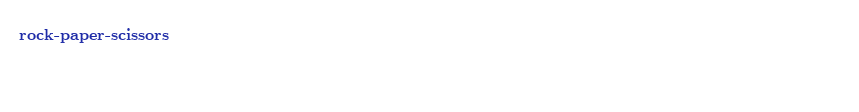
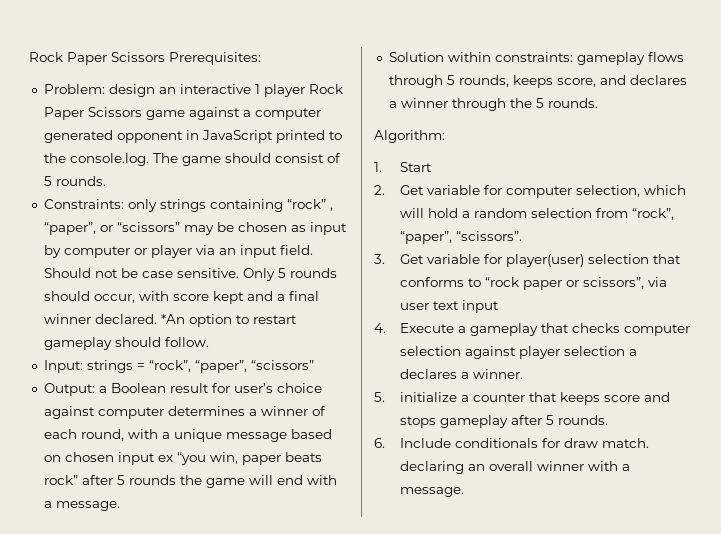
[19,28,169,43] rock-paper-scissors -> [29,52,261,65] [43,84,343,97] [43,107,321,120] [43,130,342,143] [43,153,341,166] [43,176,106,186] [43,199,333,212] [43,222,347,235] [43,245,313,258] [43,268,337,281] [43,291,319,304] [43,314,297,327] [43,337,209,350] [43,360,314,373] [43,383,322,396] [43,406,326,419] [43,429,332,442] [43,452,322,465] [43,475,337,488] [43,501,120,511] [388,52,684,65] [388,75,687,88] [388,98,598,111] [374,130,445,143] [374,162,432,172] [374,185,686,198] [399,208,674,220] [399,231,522,244] [374,254,681,267] [399,277,667,290] [399,300,499,313] [374,323,690,336] [399,346,637,359] [399,369,523,379] [374,392,670,405] [399,415,608,428] [374,438,649,448] [399,461,630,474] [399,487,464,497] Rock Paper Scissors Prerequisites: // Problem: design an interactive 1 player Rock Paper Scissors game against a computer generated opponent in JavaScript printed to the console.log. The game should consist of 5 rounds. // Constraints: only strings containing “rock” , “paper”, or “scissors” may be chosen as input by computer or player via an input field. Should not be case sensitive. Only 5 rounds should occur, with score kept and a final winner declared. *An option to restart gameplay should follow. // Input: strings = “rock”, “paper”, “scissors” // Output: a Boolean result for user’s choice against computer determines a winner of each round, with a unique message based on chosen input ex “you win, paper beats rock” after 5 rounds the game will end with a message. // Solution within constraints: gameplay flows through 5 rounds, keeps score, and declares a winner through the 5 rounds. // Algorithm: // 1. Start // 2. Get variable for computer selection, which will hold a random selection from “rock”, “paper”, “scissors”. // 3. Get variable for player(user) selection that conforms to “rock paper or scissors”, via user text input // 4. Execute a gameplay that checks computer selection against player selection a declares a winner. // 5. initialize a counter that keeps score and stops gameplay after 5 rounds. // 6. Include conditionals for draw match. declaring an overall winner with a message.

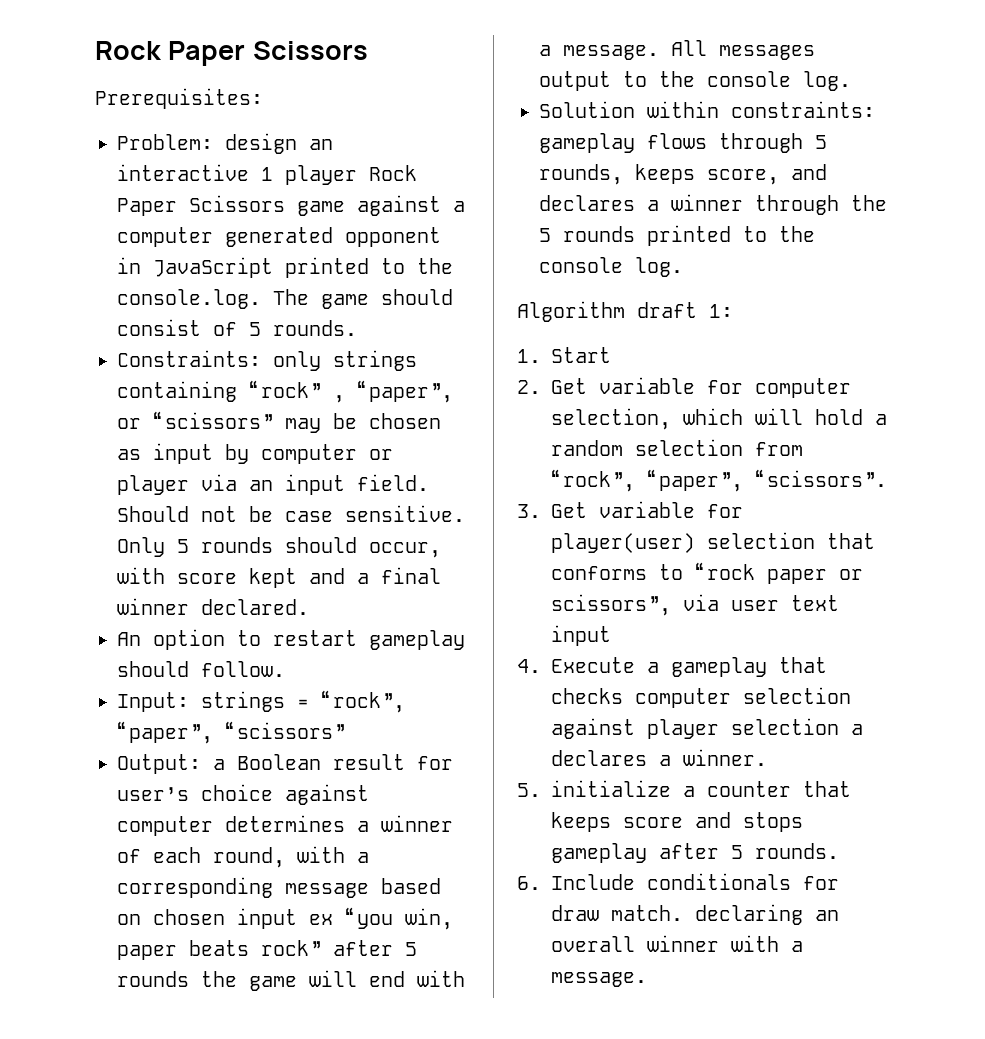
[29,52,165,65] Rock Paper Scissors -> [95,41,368,66] Rock Paper Scissors //
[160,314,185,324] *An -> [117,632,141,646] // An
[173,429,222,442] unique -> [117,877,273,898] corresponding
(120, 506) none -> [671,40,815,60] [539,71,851,91] All messages output to the console log.
[547,98,598,108] [374,130,445,143] rounds. // Algorithm: -> [563,225,815,246] [539,257,683,277] [517,301,733,322] rounds printed to the console log. // Algorithm draft 1:

